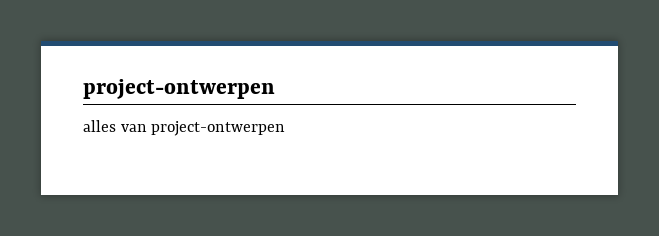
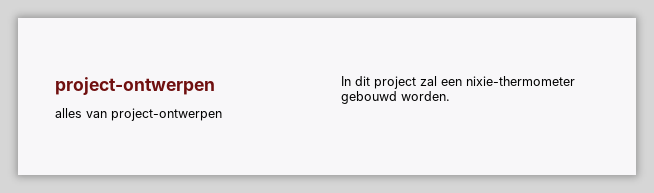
(286, 128) none -> [341,76,575,89] [341,91,450,104] // In dit project zal een nixie-thermometer gebouwd worden.

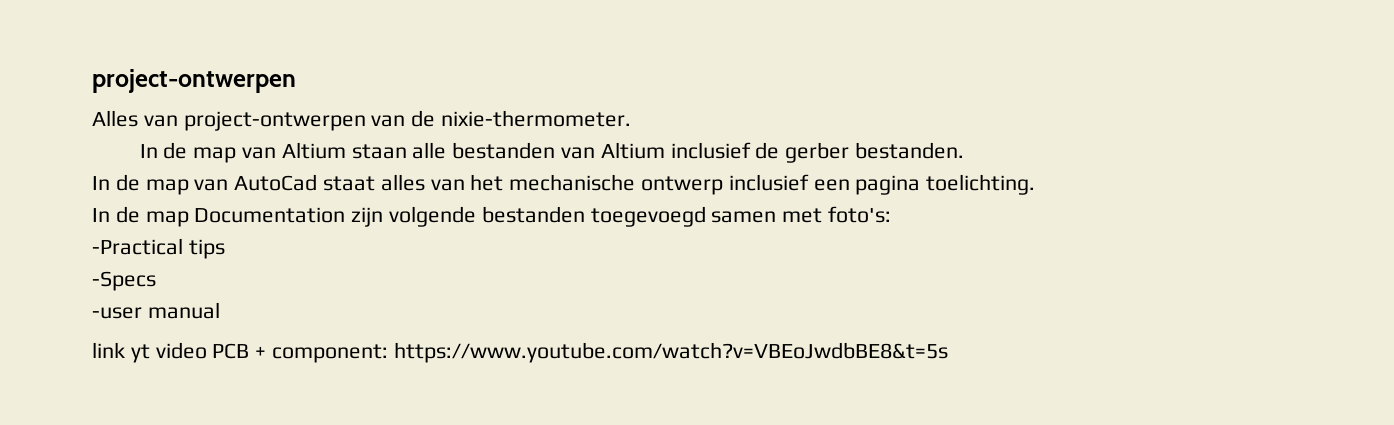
[55,77,215,95] [55,108,222,121] [341,76,575,89] [341,91,450,104] project-ontwerpen // alles van project-ontwerpen // In dit project zal een nixie-thermometer gebouwd worden. -> [92,69,296,93] [92,110,632,131] [139,142,965,163] [92,174,1036,195] [92,206,892,227] [92,238,225,259] [92,271,156,291] [92,302,220,319] [92,342,948,363] project-ontwerpen // Alles van project-ontwerpen van de nixie-thermometer. // In de map van Altium staan alle bestanden van Altium inclusief de gerber bestanden. // In de map van AutoCad staat alles van het mechanische ontwerp inclusief een pagina toelichting. // In de map Documentation zijn volgende bestanden toegevoegd samen met foto's: // -Practical tips // -Specs // -user manual // link yt video PCB + component: https://www.youtube.com/watch?v=VBEoJwdbBE8&t=5s

